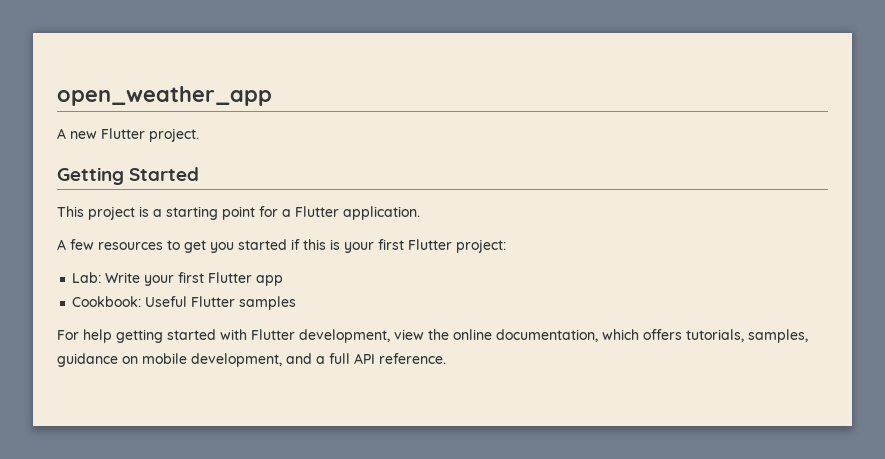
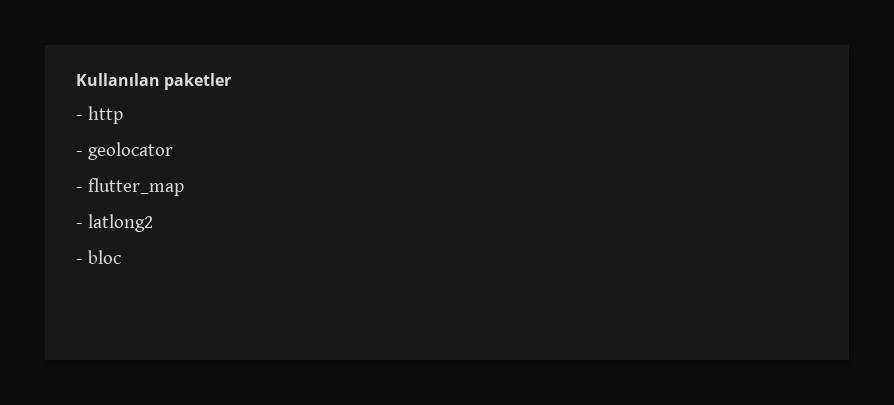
[57,86,272,106] [57,128,199,142] [57,167,200,185] [57,206,420,220] [57,239,506,253] [72,272,284,286] [72,296,297,310] [57,329,808,343] [57,353,446,367] open_weather_app // A new Flutter project. // Getting Started // This project is a starting point for a Flutter application. // A few resources to get you started if this is your first Flutter project: // Lab: Write your first Flutter app // Cookbook: Useful Flutter samples // For help getting started with Flutter development, view the online documentation, which offers tutorials, samples, guidance on mobile development, and a full API reference. -> [76,73,232,90] [76,106,123,124] [76,142,173,160] [76,178,184,196] [76,214,153,232] [76,250,121,264] Kullanılan paketler // - http // - geolocator // - flutter_map // - latlong2 // - bloc

